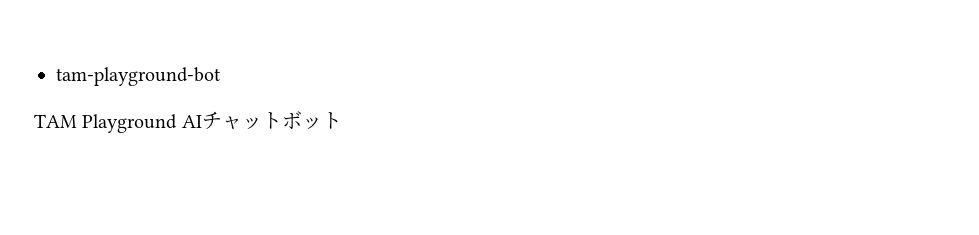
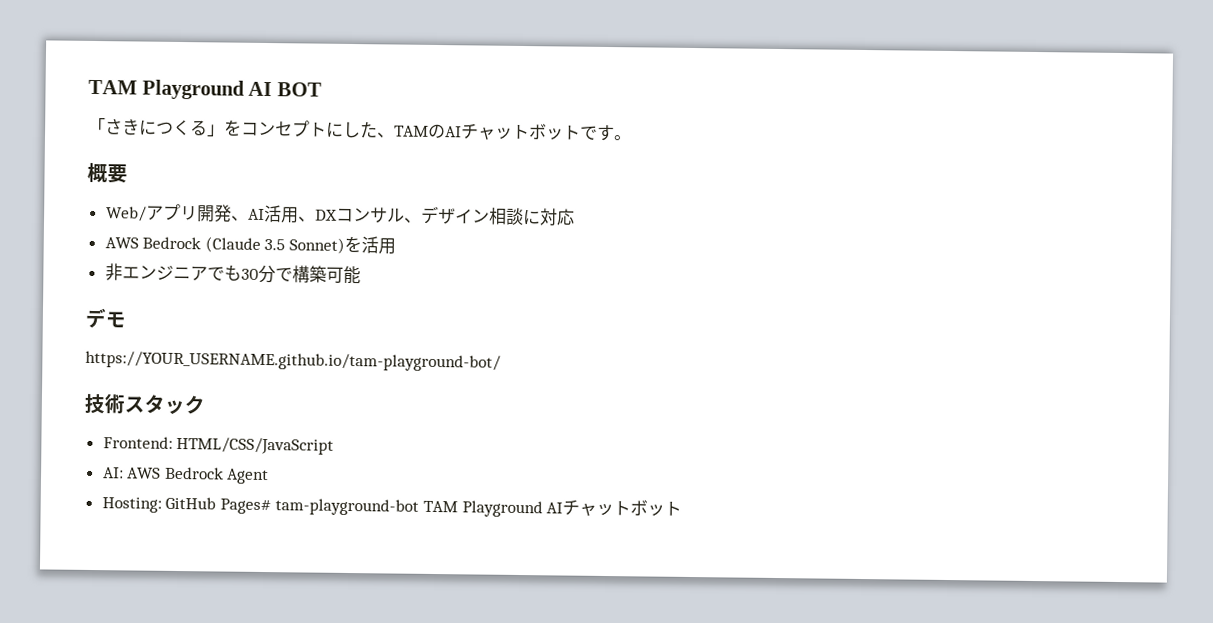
(56, 76) none -> [88,79,322,100] [88,117,632,142] [87,162,128,184] [105,203,575,226] [104,235,397,255] [104,263,361,285] [85,307,126,329] [85,350,501,372] [84,393,205,415] [102,436,335,455] [102,466,270,485] [101,496,272,515] TAM Playground AI BOT // 「さきにつくる」をコンセプトにした、TAMのAIチャットボットです。 // 概要 // Web/アプリ開発、AI活用、DXコンサル、デザイン相談に対応 // AWS Bedrock (Claude 3.5 Sonnet)を活用 // 非エンジニアでも30分で構築可能 // デモ // https://YOUR_USERNAME.github.io/tam-playground-bot/ // 技術スタック // Frontend: HTML/CSS/JavaScript // AI: AWS Bedrock Agent // Hosting: GitHub Pages#
(221, 76) // -> (420, 507) none

